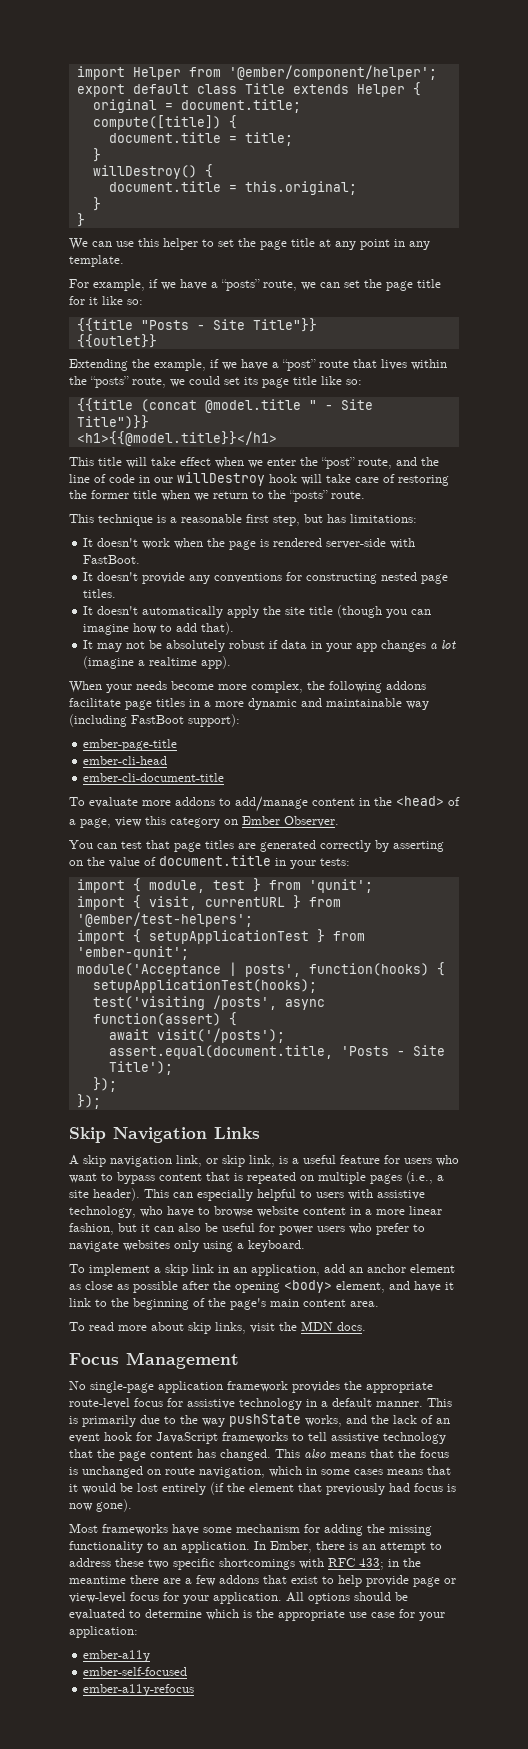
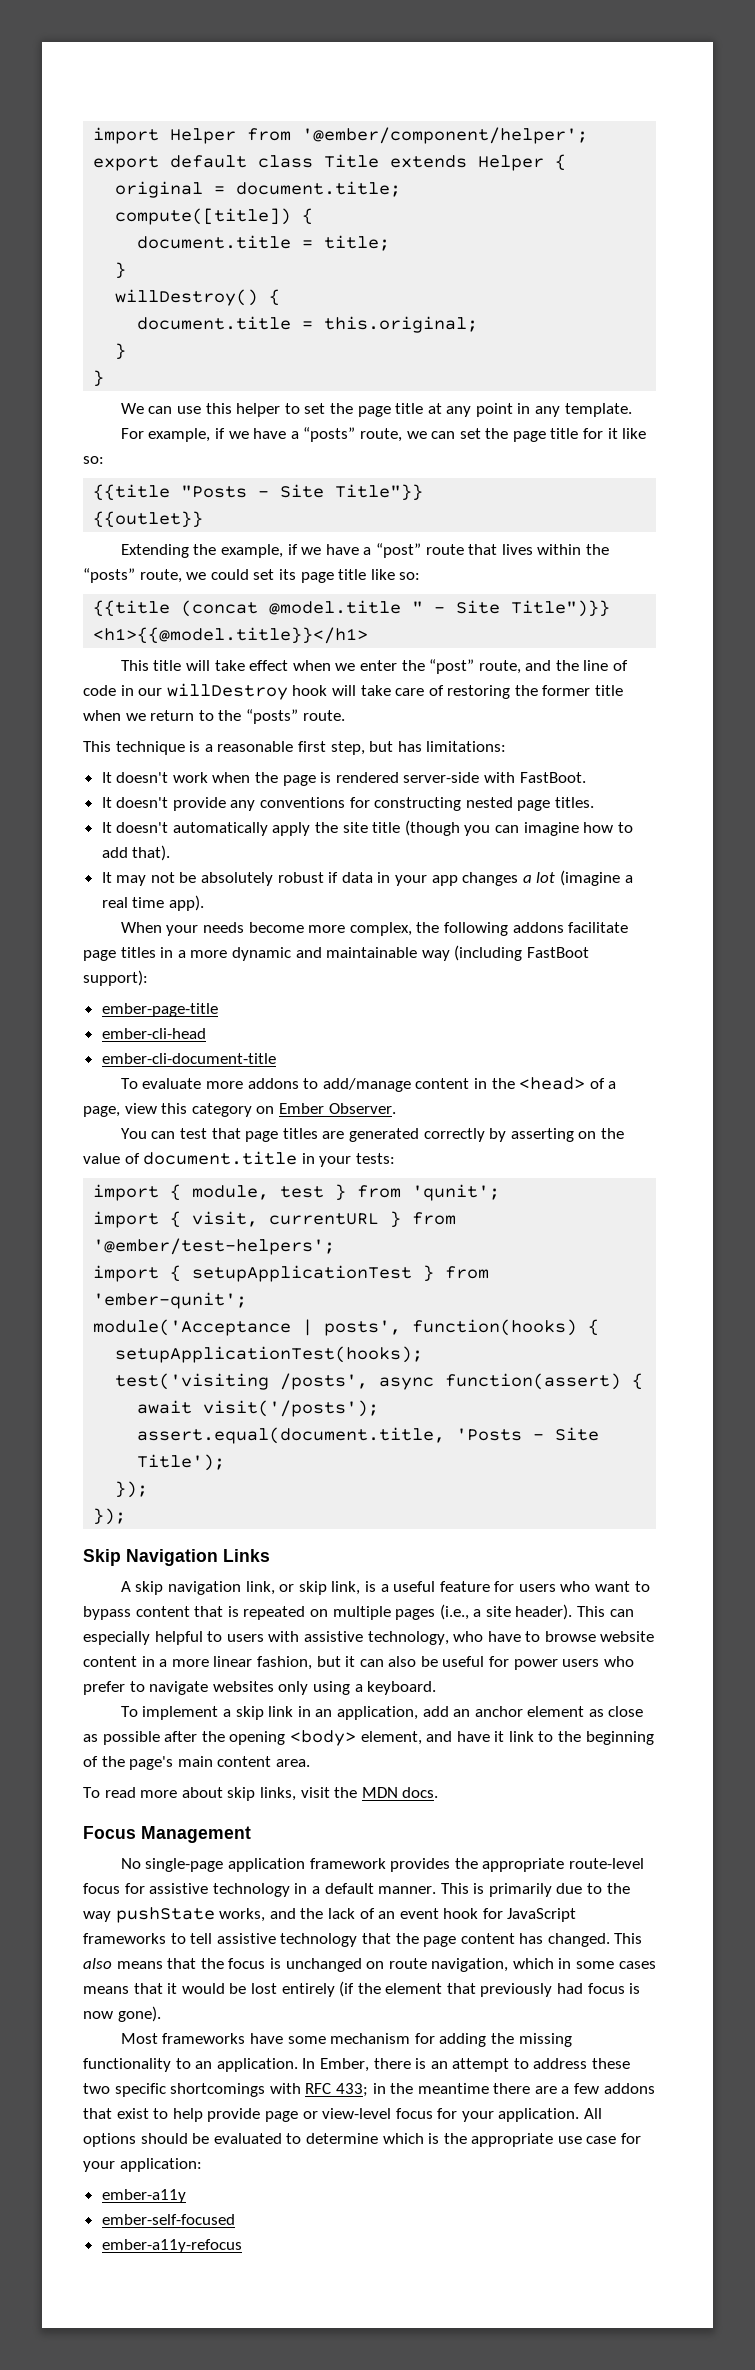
[149,657,198,666] realtime -> [101,897,165,908] real time

